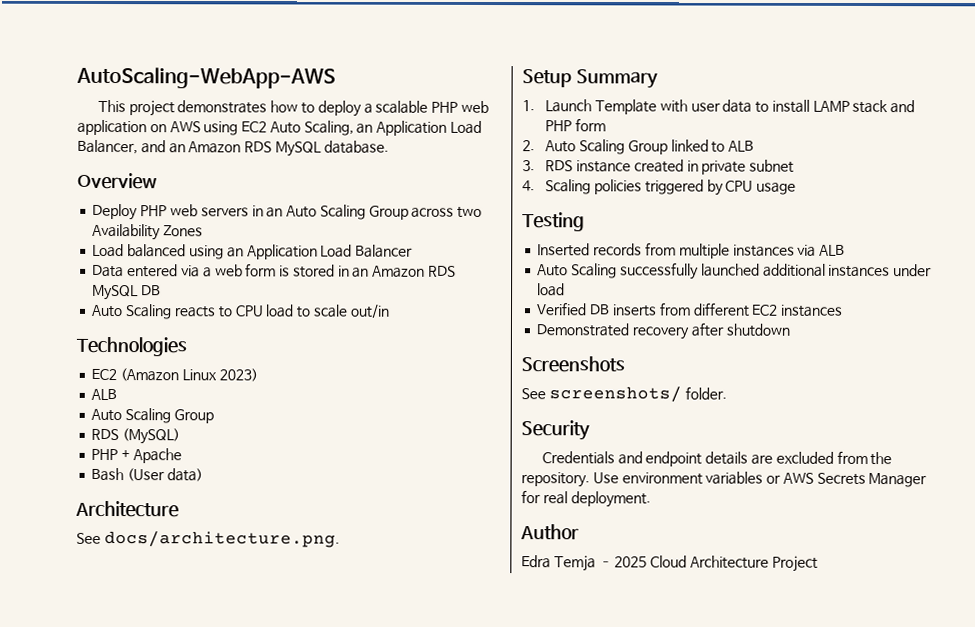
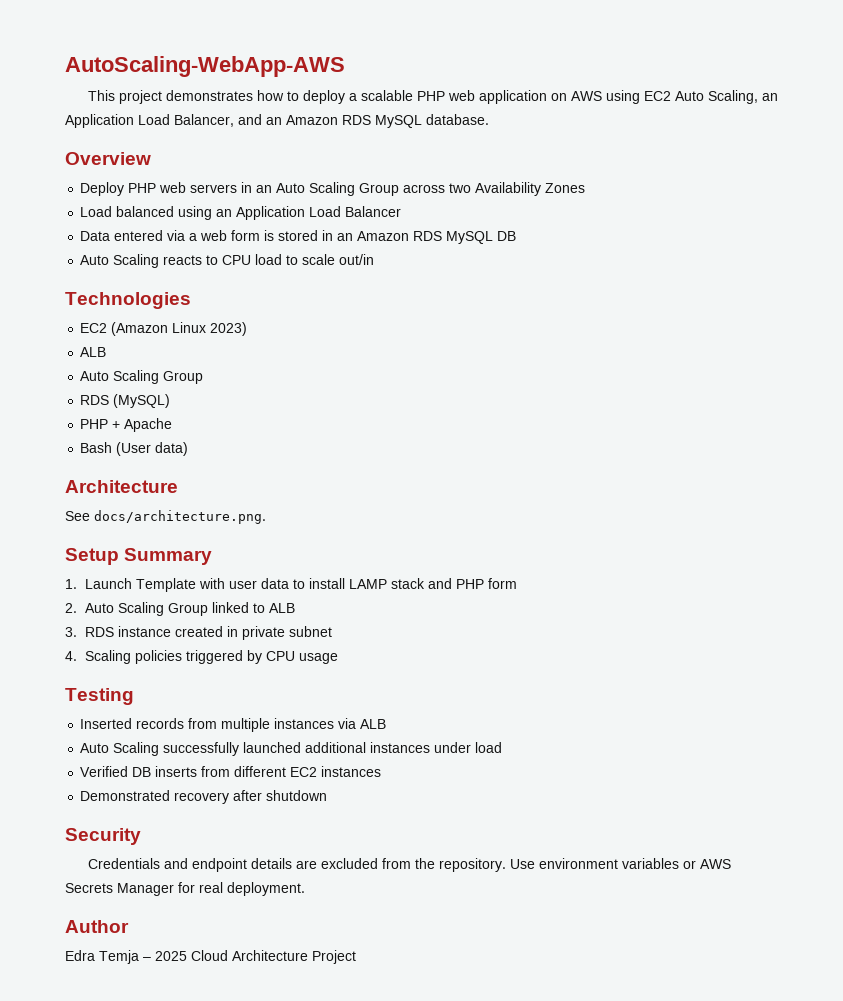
[521,356,625,373] [521,386,727,403] // Screenshots // See screenshots/ folder. -> (328, 795) none

